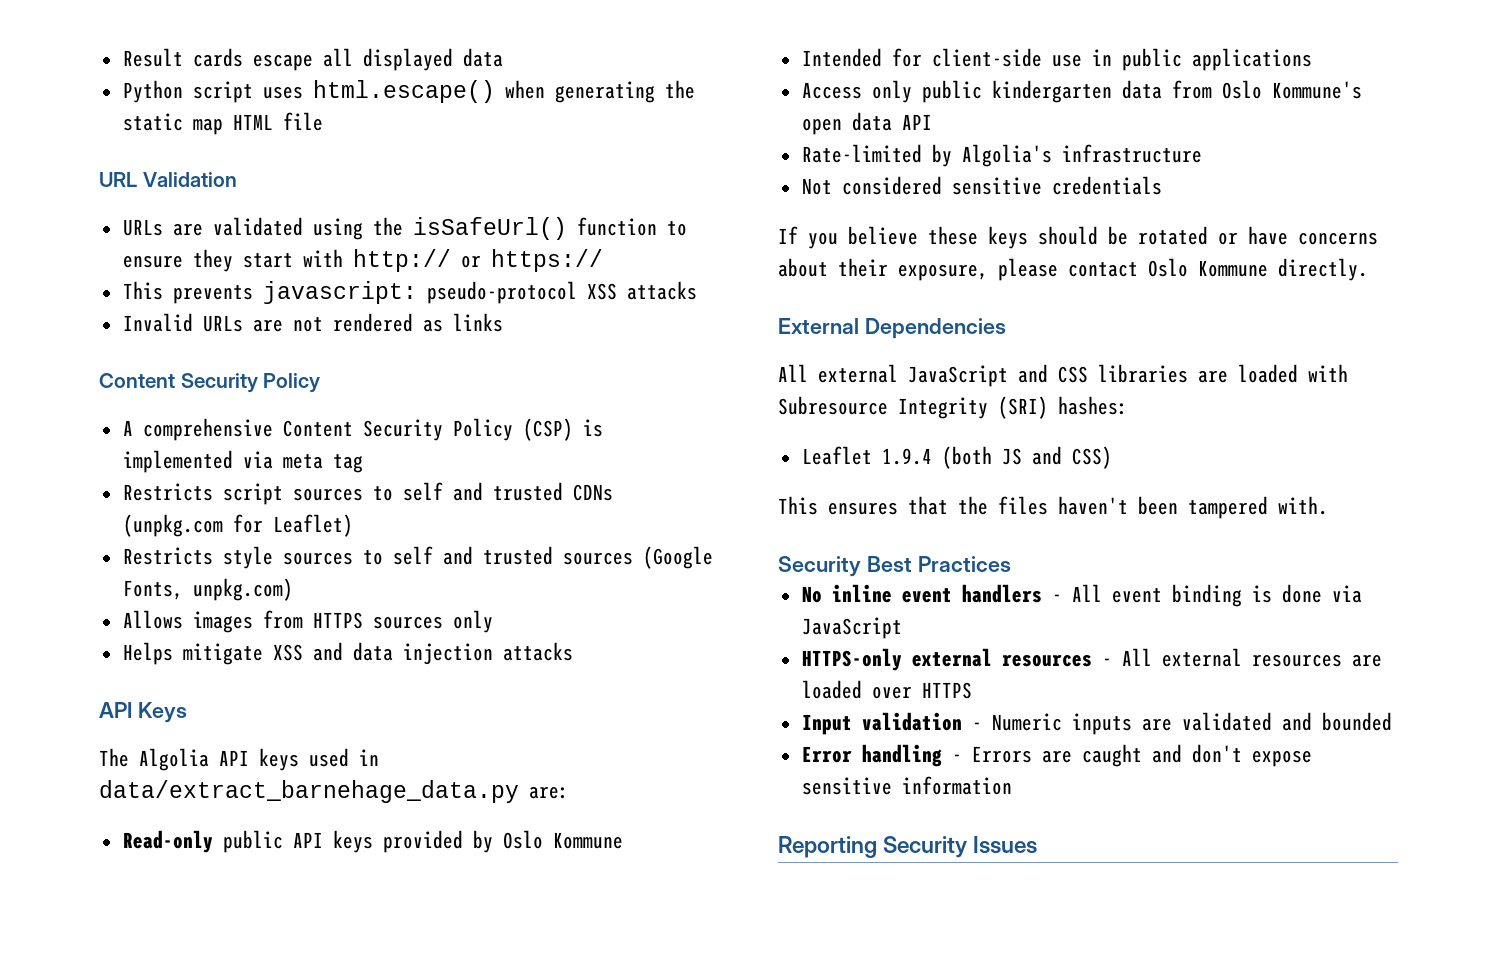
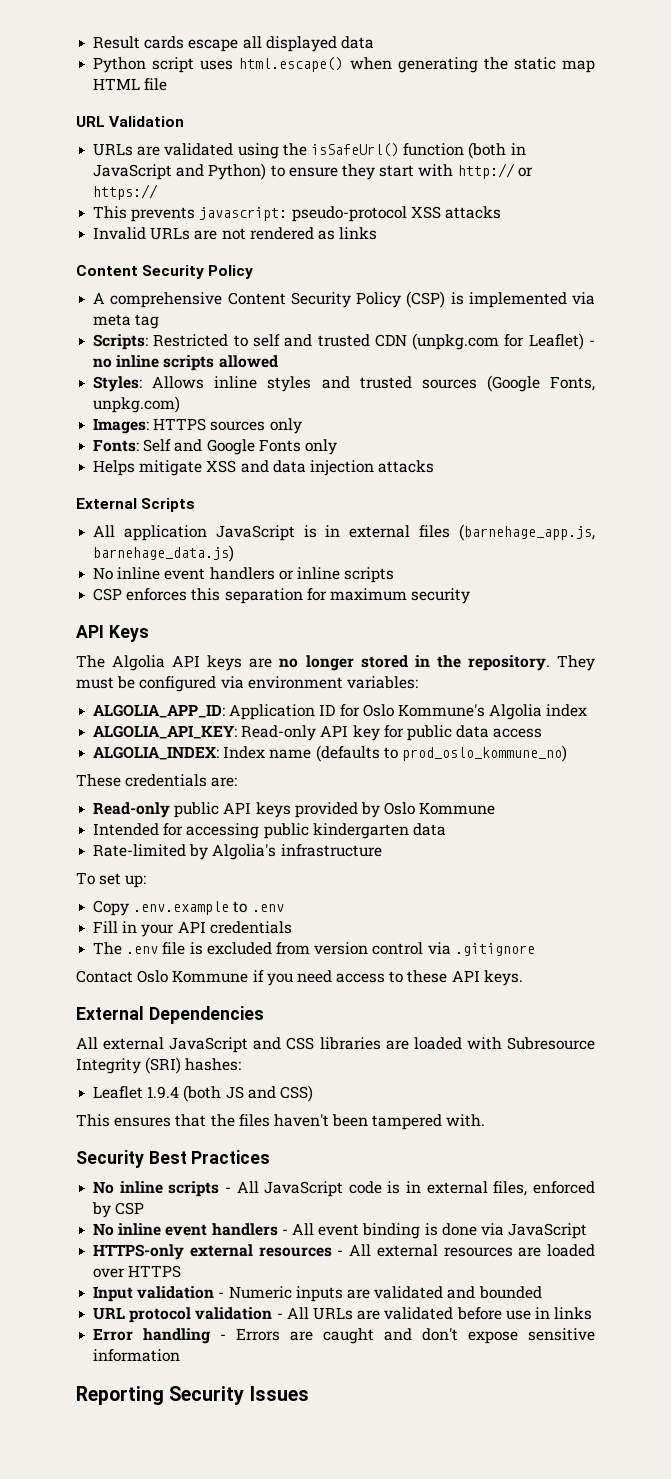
(657, 226) none -> [468,142,526,159] [93,163,267,180] (both in JavaScript and Python)
[122,482,613,505] Restricts script sources to self and trusted CDNs -> [93,334,407,350] Scripts: Restricted to self and trusted CDN
[122,546,433,569] // Restricts style sources to self -> [589,340,595,346] [93,355,278,371] [93,376,312,392] - no inline scripts allowed // Styles: Allows inline styles
[122,610,303,633] Allows images from -> [93,418,150,434] Images:
(493, 621) none -> [93,439,337,455] // Fonts: Self and Google Fonts only
(573, 651) none -> [76,498,196,512] [93,524,595,541] [93,545,235,562] [93,567,395,583] [93,588,471,604] // External Scripts // All application JavaScript is in external files (barnehage_app.js, barnehage_data.js) // No inline event handlers or inline scripts // CSP enforces this separation for maximum security
[309,748,379,767] [99,780,519,803] used in data/extract_barnehage_data.py -> [249,655,595,671] [76,676,418,692] [93,704,588,720] [93,725,543,741] [93,745,567,762] [76,774,208,787] are no longer stored in the repository. They must be configured via environment variables: // ALGOLIA_APP_ID: Application ID for Oslo Kommune's Algolia index // ALGOLIA_API_KEY: Read-only API key for public data access // ALGOLIA_INDEX: Index name (defaults to prod_oslo_kommune_no) // These credentials
[931,48,1312,71] [801,80,1362,103] [801,112,932,135] [801,144,1202,167] [801,176,1162,195] [778,226,1378,249] [778,258,1368,281] client-side use in public applications // Access only public kindergarten data from Oslo Kommune's open data API // Rate-limited by Algolia's infrastructure // Not considered sensitive credentials // If you believe these keys should be rotated or have concerns about their exposure, please contact Oslo Kommune directly. -> [186,823,446,839] [93,844,382,860] [76,872,147,888] [93,900,284,916] [93,921,292,937] [93,942,535,956] [76,970,523,986] accessing public kindergarten data // Rate-limited by Algolia's infrastructure // To set up: // Copy .env.example to .env // Fill in your API credentials // The .env file is excluded from version control via .gitignore // Contact Oslo Kommune if you need access to these API keys.
(1011, 564) none -> [93,1181,595,1197] [92,1202,145,1218] // No inline scripts - All JavaScript code is in external files, enforced by CSP
(1392, 721) none -> [93,1307,593,1323] // URL protocol validation - All URLs are validated before use in links

